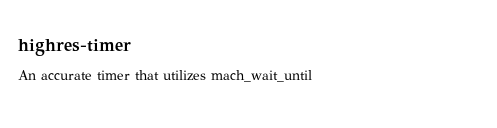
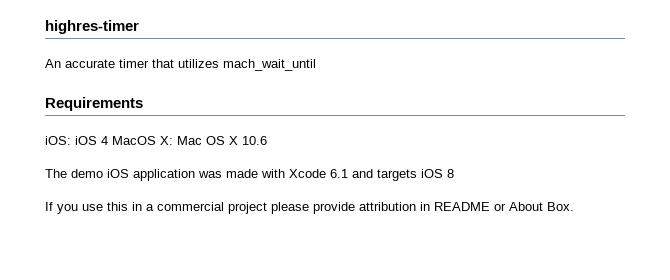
(312, 76) none -> [45,97,143,111] [45,136,267,145] [45,169,454,181] [45,202,574,214] // Requirements // iOS: iOS 4 MacOS X: Mac OS X 10.6 // The demo iOS application was made with Xcode 6.1 and targets iOS 8 // If you use this in a commercial project please provide attribution in README or About Box.

